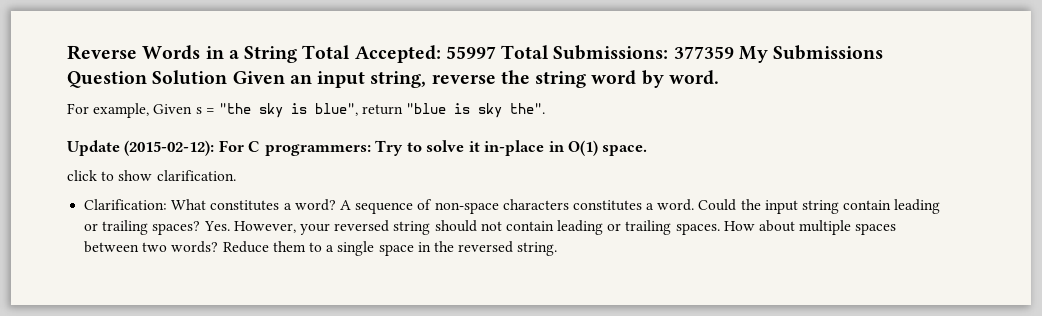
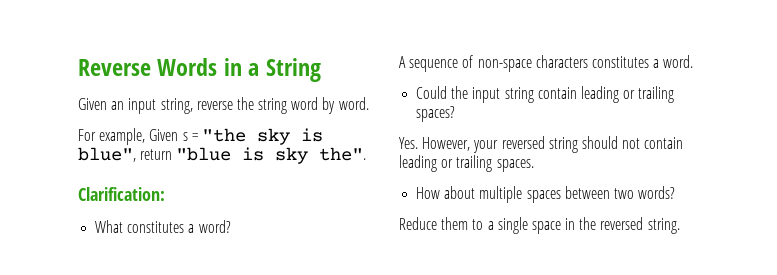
[302,45,884,63] [67,70,228,88] Total Accepted: 55997 Total Submissions: 377359 My Submissions Question Solution -> (321, 70) //
[67,140,648,156] [67,170,236,181] [84,199,168,210] Update (2015-02-12): For C programmers: Try to solve it in-place in O(1) space. // click to show clarification. // Clarification: -> [78,187,165,201] Clarification: //
(336, 205) none -> (231, 226) //
(695, 205) none -> (694, 61) //
(201, 228) none -> (456, 114) //
(720, 229) none -> (534, 165) //
(219, 247) none -> (676, 192) //

